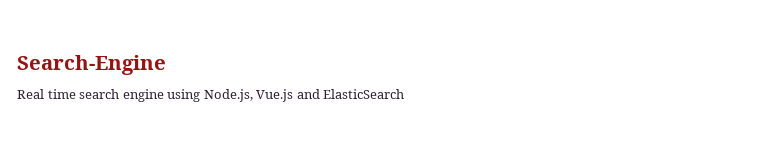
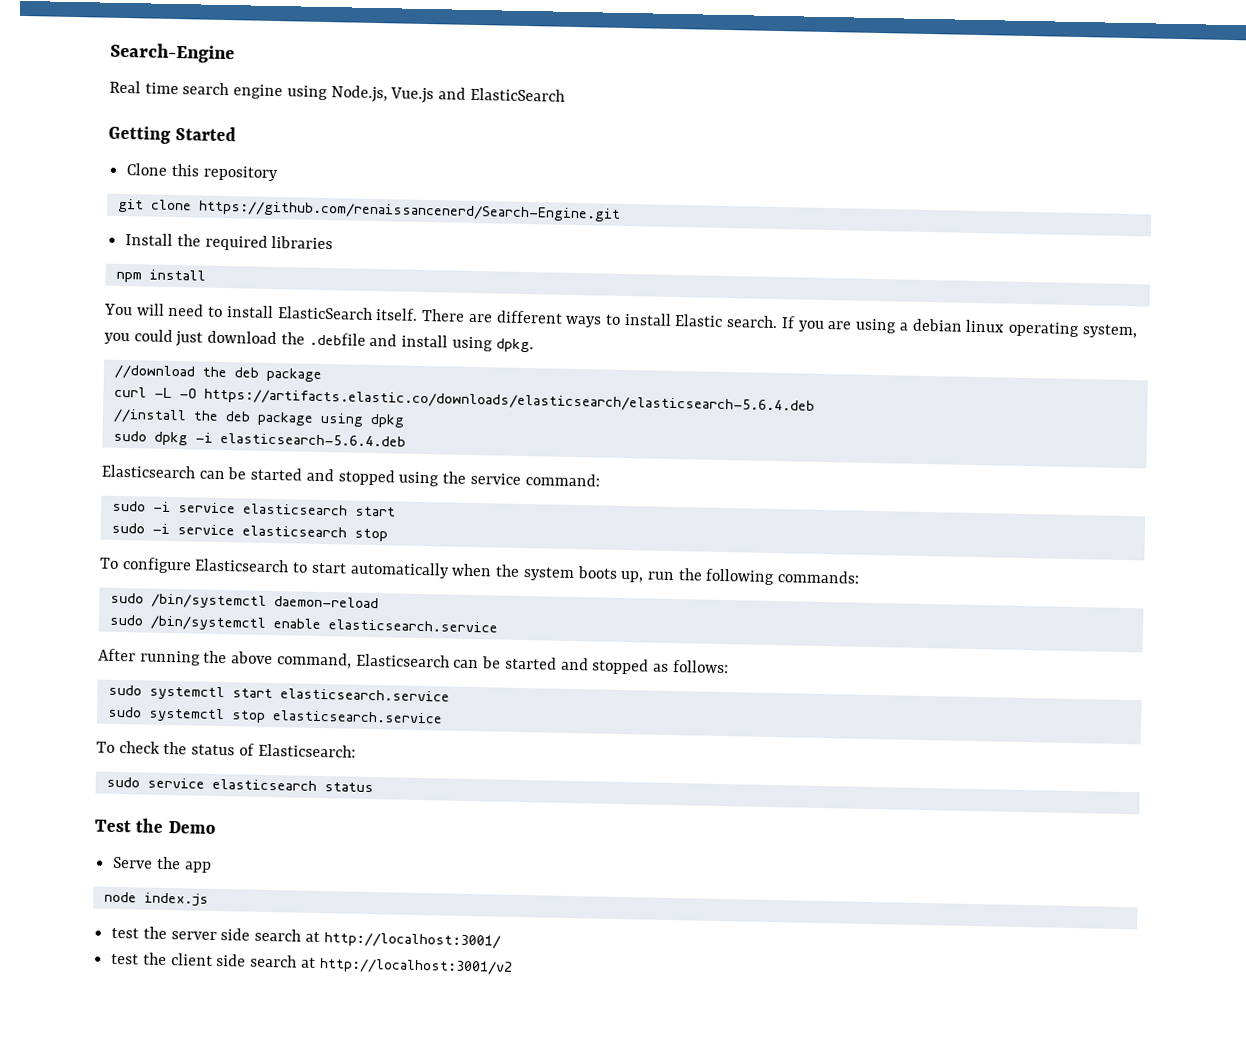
(405, 94) none -> [108,125,237,144] [126,163,278,182] [117,198,621,222] [125,233,334,251] [115,269,206,283] [104,303,1138,339] [104,329,534,353] [113,364,322,382] [113,386,815,414] [112,408,405,428] [112,430,406,447] [101,464,600,487] [111,500,396,517] [110,522,388,542] [99,557,861,586] [109,592,379,609] [108,614,498,633] [98,648,729,675] [107,684,450,702] [107,706,443,724] [96,741,356,758] [105,776,374,793] [94,818,216,834] [113,856,212,873] [103,891,209,907] [111,926,501,949] [111,952,513,975] // Getting Started // Clone this repository // git clone https://github.com/renaissancenerd/Search-Engine.git // Install the required libraries // npm install // You will need to install ElasticSearch itself. There are different ways to install Elastic search. If you are using a debian linux operating system, you could just download the .debfile and install using dpkg. // //download the deb package // curl -L -O https://artifacts.elastic.co/downloads/elasticsearch/elasticsearch-5.6.4.deb // //install the deb package using dpkg // sudo dpkg -i elasticsearch-5.6.4.deb // Elasticsearch can be started and stopped using the service command: // sudo -i service elasticsearch start // sudo -i service elasticsearch stop // To configure Elasticsearch to start automatically when the system boots up, run the following commands: // sudo /bin/systemctl daemon-reload // sudo /bin/systemctl enable elasticsearch.service // After running the above command, Elasticsearch can be started and stopped as follows: // sudo systemctl start elasticsearch.service // sudo systemctl stop elasticsearch.service // To check the status of Elasticsearch: // sudo service elasticsearch status // Test the Demo // Serve the app // node index.js // test the server side search at http://localhost:3001/ // test the client side search at http://localhost:3001/v2

